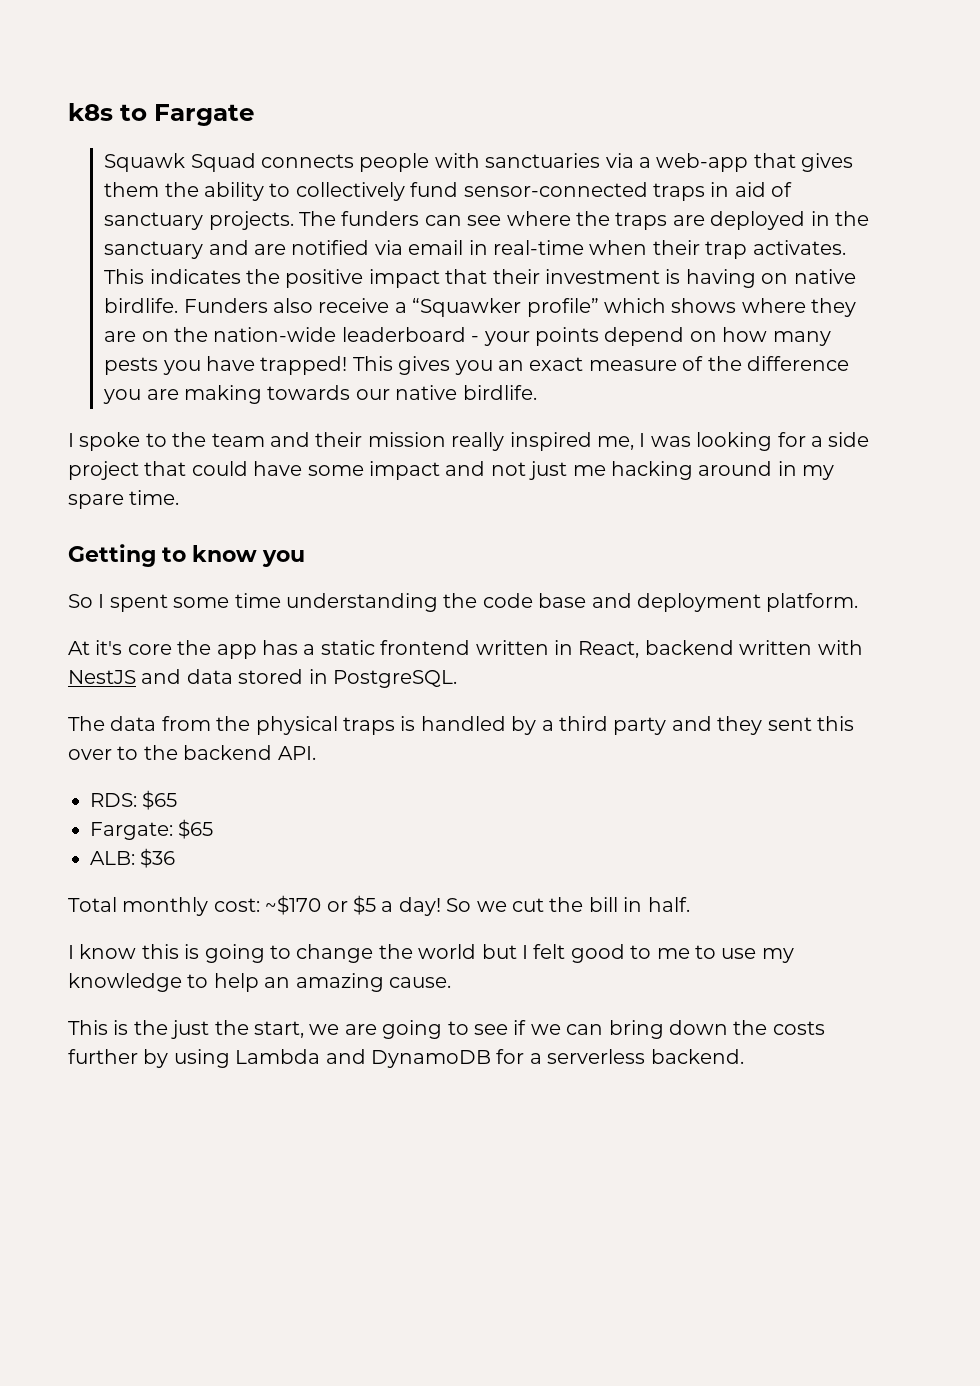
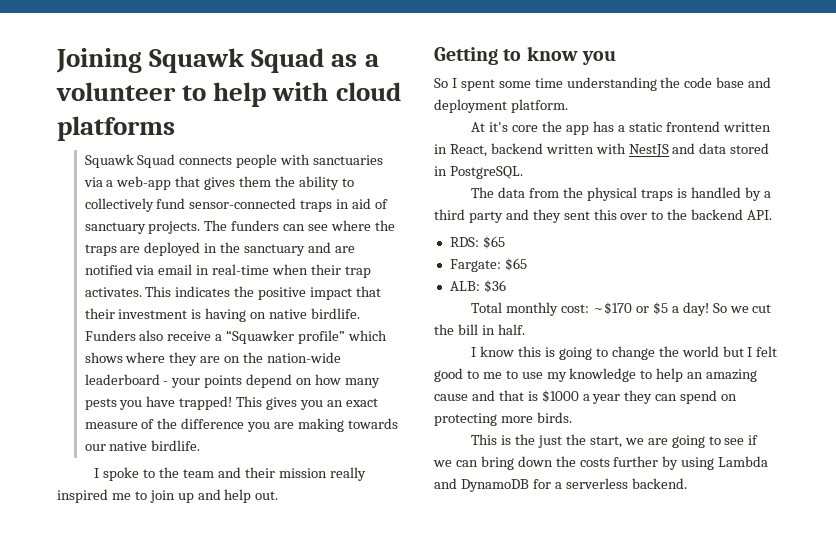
[68,103,254,126] k8s to Fargate -> [56,48,379,73] [56,82,401,107] [57,116,175,141] Joining Squawk Squad as a volunteer to help with cloud platforms
[596,432,870,451] [68,461,835,480] [68,490,180,509] me, I was looking for a side project that could have some impact and not just me hacking around in my spare time. -> [111,489,279,503] me to join up and help out.
[389,977,451,988] cause. -> [434,390,738,404] [434,412,572,426] cause and that is $1000 a year they can spend on protecting more birds.

